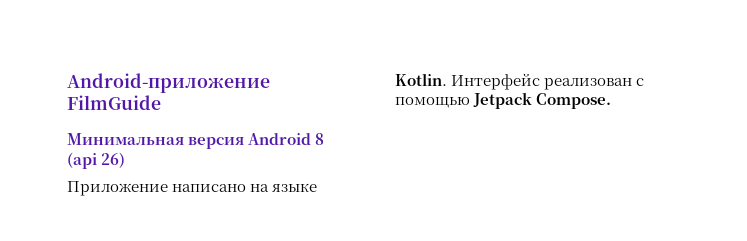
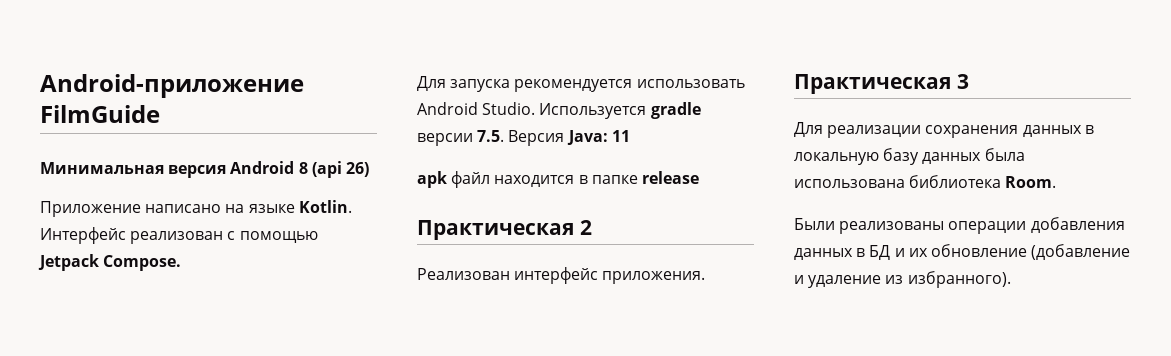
(612, 101) none -> [417,76,745,92] [417,102,701,119] [417,130,630,146] [417,171,699,188] [417,220,592,240] [417,267,706,284] [794,74,969,94] [794,122,1094,138] [794,148,1025,165] [794,175,1057,188] [794,217,1125,234] [794,244,1131,260] [794,271,1011,288] // Для запуска рекомендуется использовать Android Studio. Используется gradle версии 7.5. Версия Java: 11 // apk файл находится в папке release // Практическая 2 // Реализован интерфейс приложения. // Практическая 3 // Для реализации сохранения данных в локальную базу данных была использована библиотека Room. // Были реализованы операции добавления данных в БД и их обновление (добавление и удаление из избранного).

